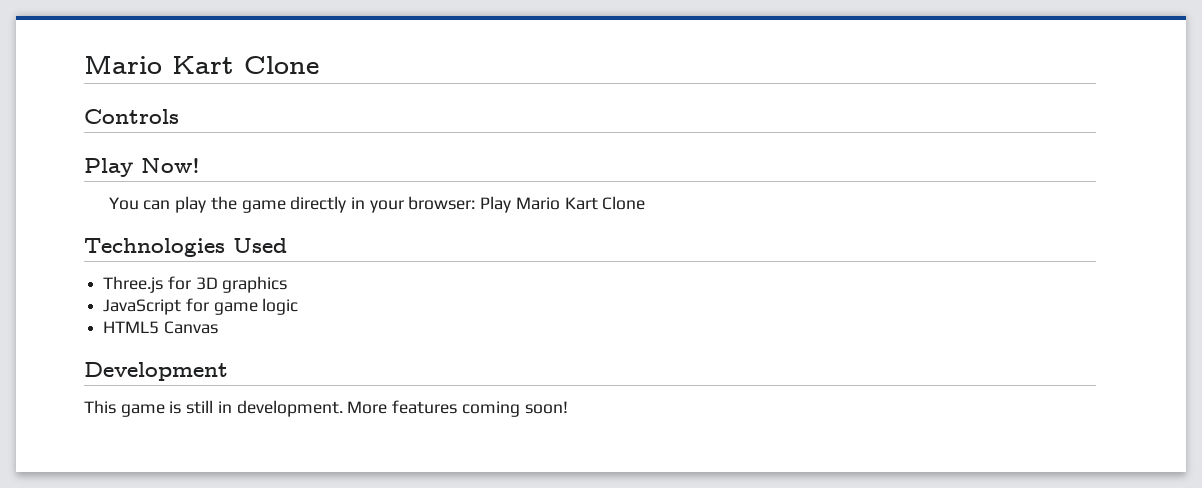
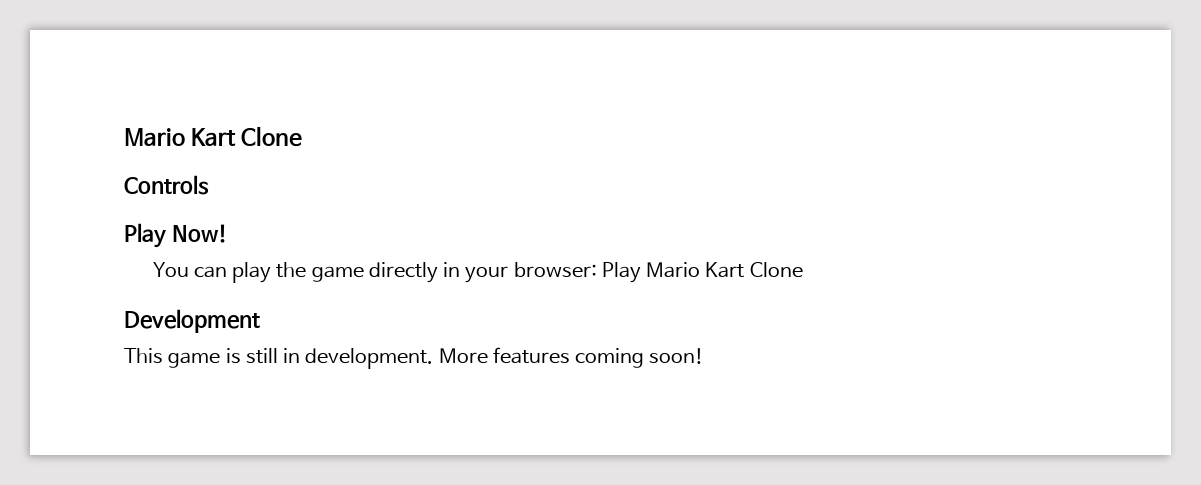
[84,238,287,257] [103,276,288,293] [103,298,299,315] [103,321,218,334] // Technologies Used // Three.js for 3D graphics // JavaScript for game logic // HTML5 Canvas -> (803, 270) none

